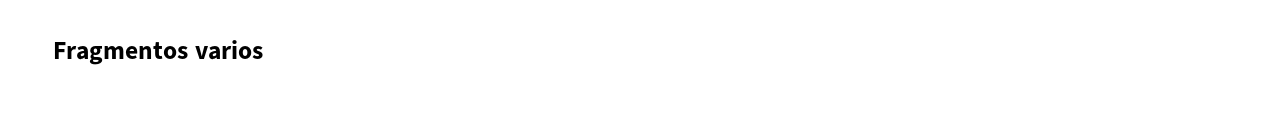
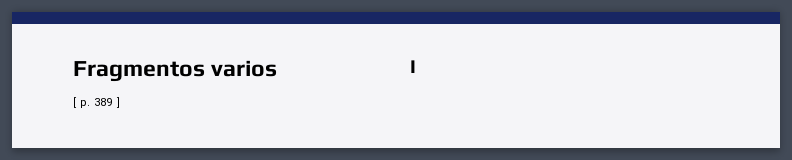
(263, 50) none -> [73,97,120,108] [410,60,416,73] // [ p. 389 ] // I

